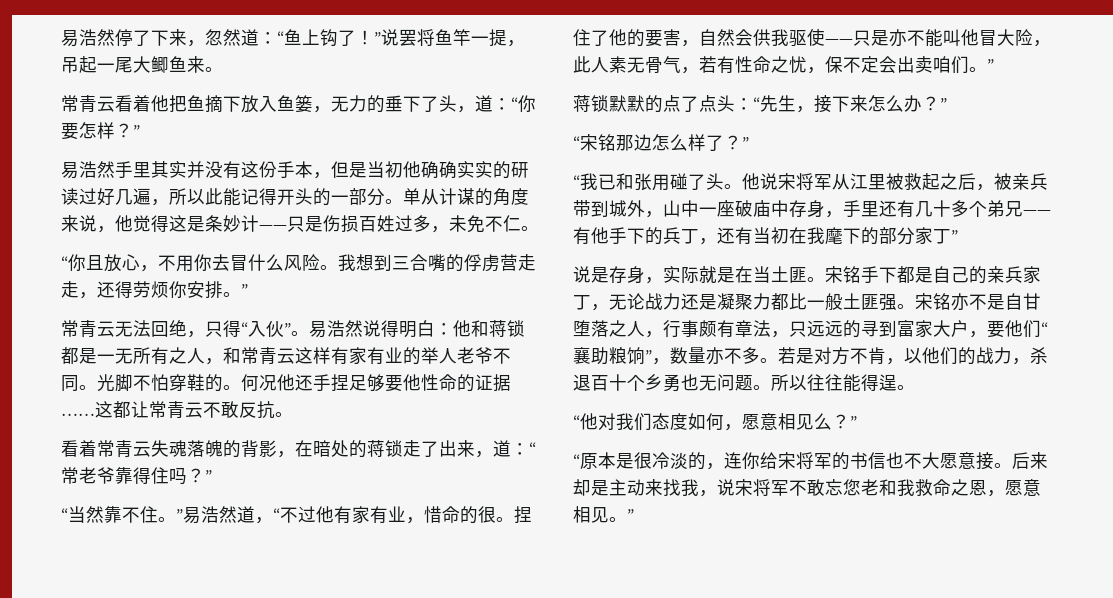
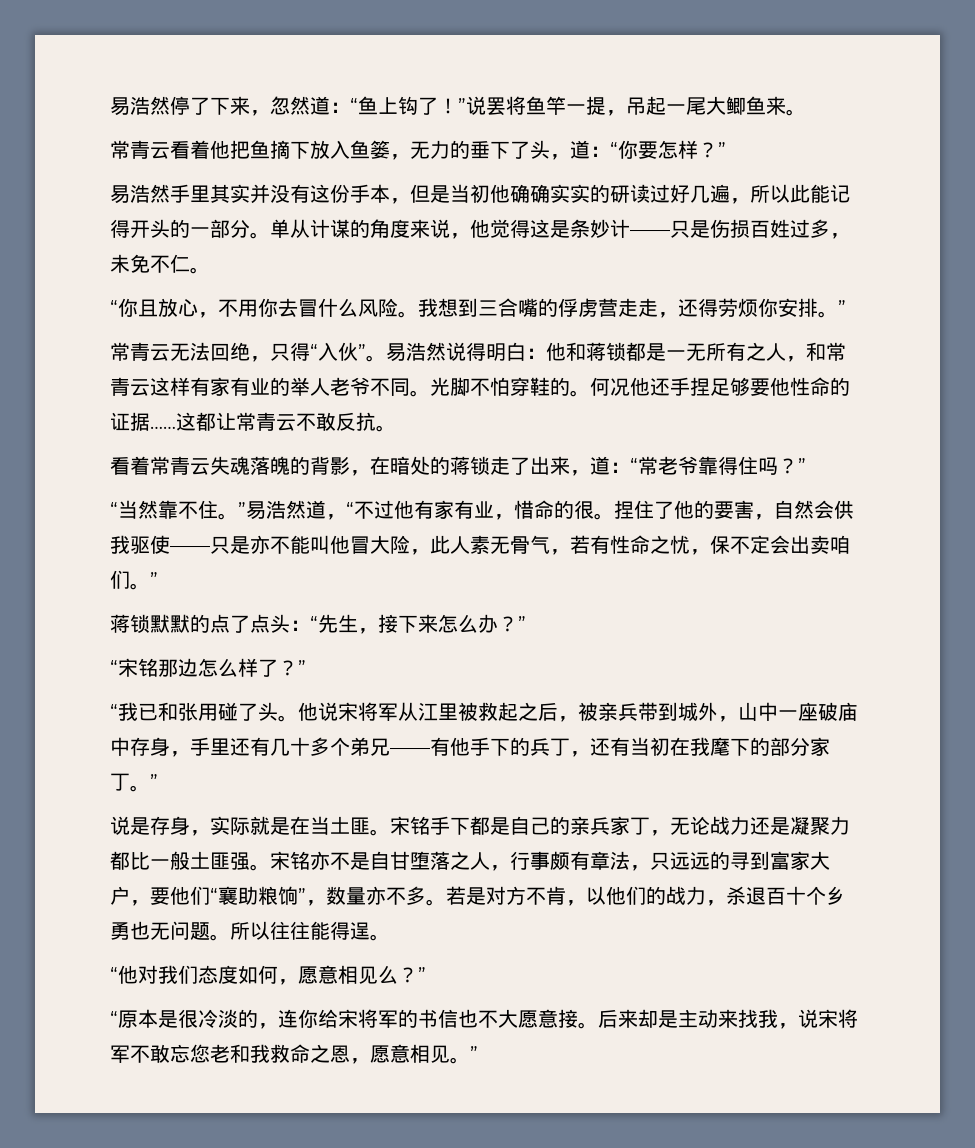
(951, 236) none -> [130,785,150,792] 。

